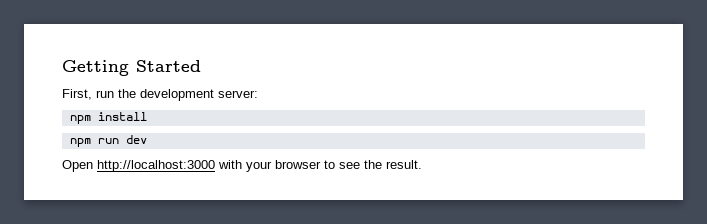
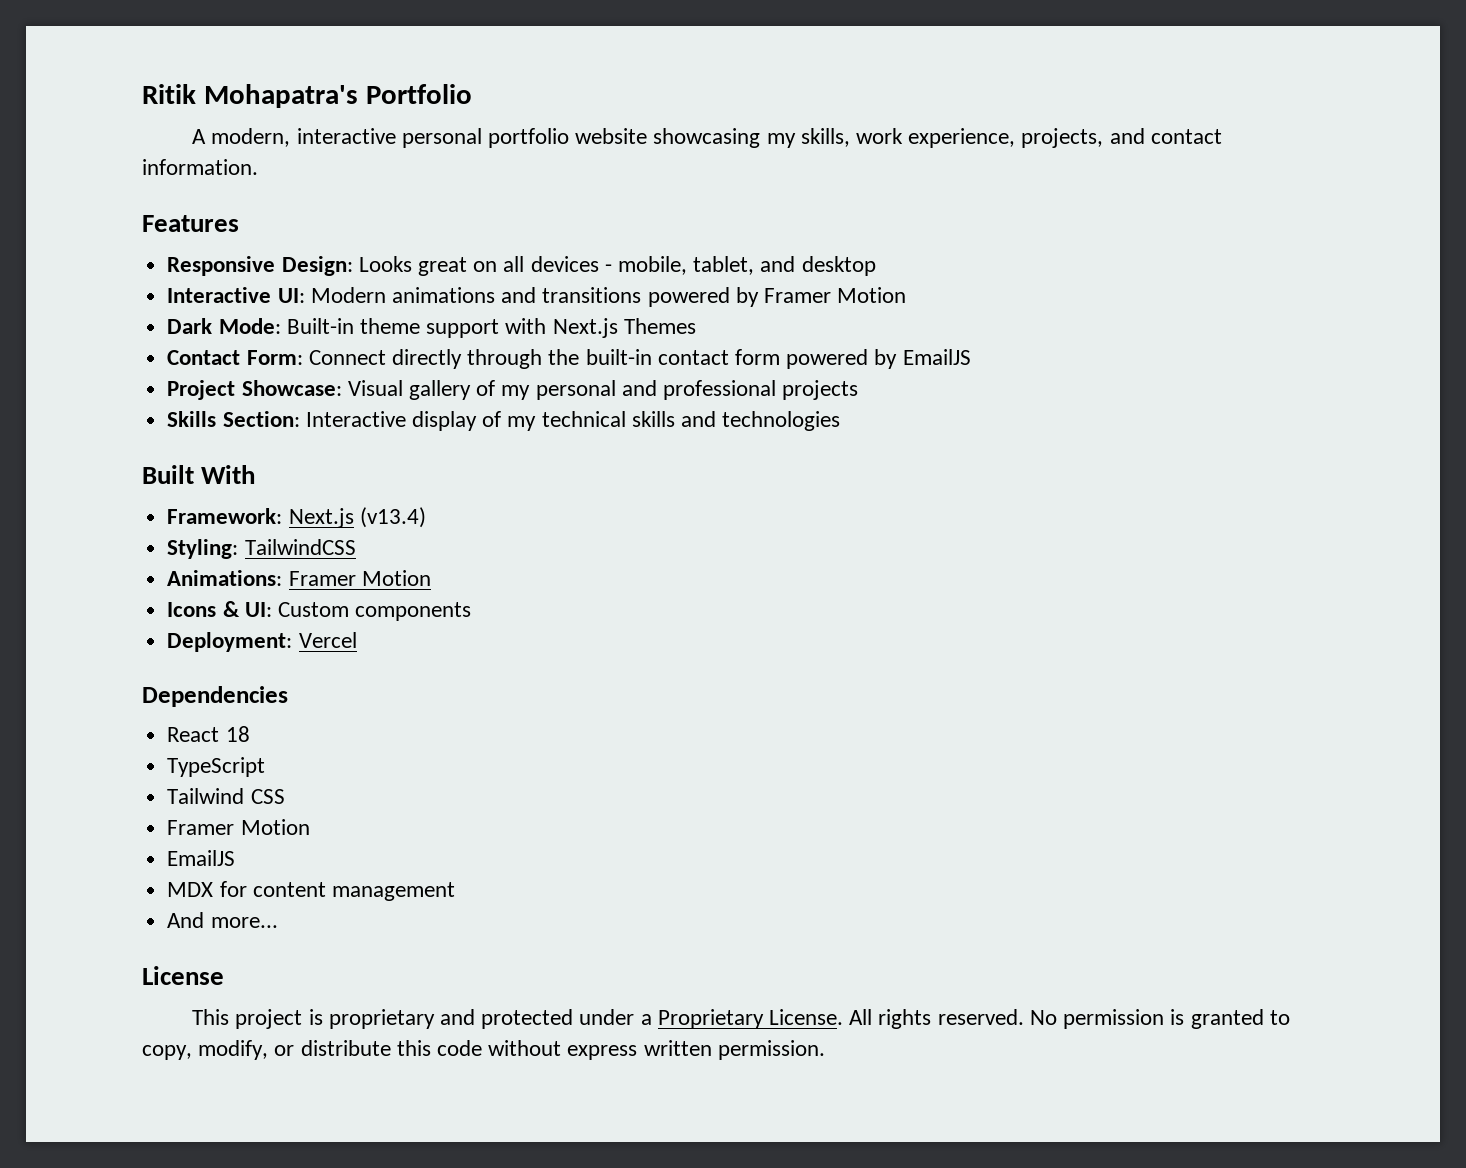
[62,60,201,76] [62,89,258,101] [69,112,147,124] [69,135,147,147] [62,160,422,172] Getting Started // First, run the development server: // npm install // npm run dev // Open http://localhost:3000 with your browser to see the result. -> [142,84,472,108] [192,128,1222,148] [142,159,258,175] [142,215,239,232] [167,256,876,276] [167,287,907,307] [167,318,696,338] [167,349,971,369] [167,380,859,400] [167,411,841,431] [142,465,256,484] [167,507,426,528] [167,539,356,559] [167,570,431,586] [167,601,472,621] [167,632,357,652] [142,686,288,707] [167,726,250,742] [167,757,266,777] [167,788,285,804] [167,819,310,835] [167,850,236,866] [167,881,455,901] [167,912,278,928] [142,966,224,985] [192,1009,1290,1029] [142,1040,825,1060] Ritik Mohapatra's Portfolio // A modern, interactive personal portfolio website showcasing my skills, work experience, projects, and contact information. // Features // Responsive Design: Looks great on all devices - mobile, tablet, and desktop // Interactive UI: Modern animations and transitions powered by Framer Motion // Dark Mode: Built-in theme support with Next.js Themes // Contact Form: Connect directly through the built-in contact form powered by EmailJS // Project Showcase: Visual gallery of my personal and professional projects // Skills Section: Interactive display of my technical skills and technologies // Built With // Framework: Next.js (v13.4) // Styling: TailwindCSS // Animations: Framer Motion // Icons & UI: Custom components // Deployment: Vercel // Dependencies // React 18 // TypeScript // Tailwind CSS // Framer Motion // EmailJS // MDX for content management // And more... // License // This project is proprietary and protected under a Proprietary License. All rights reserved. No permission is granted to copy, modify, or distribute this code without express written permission.

